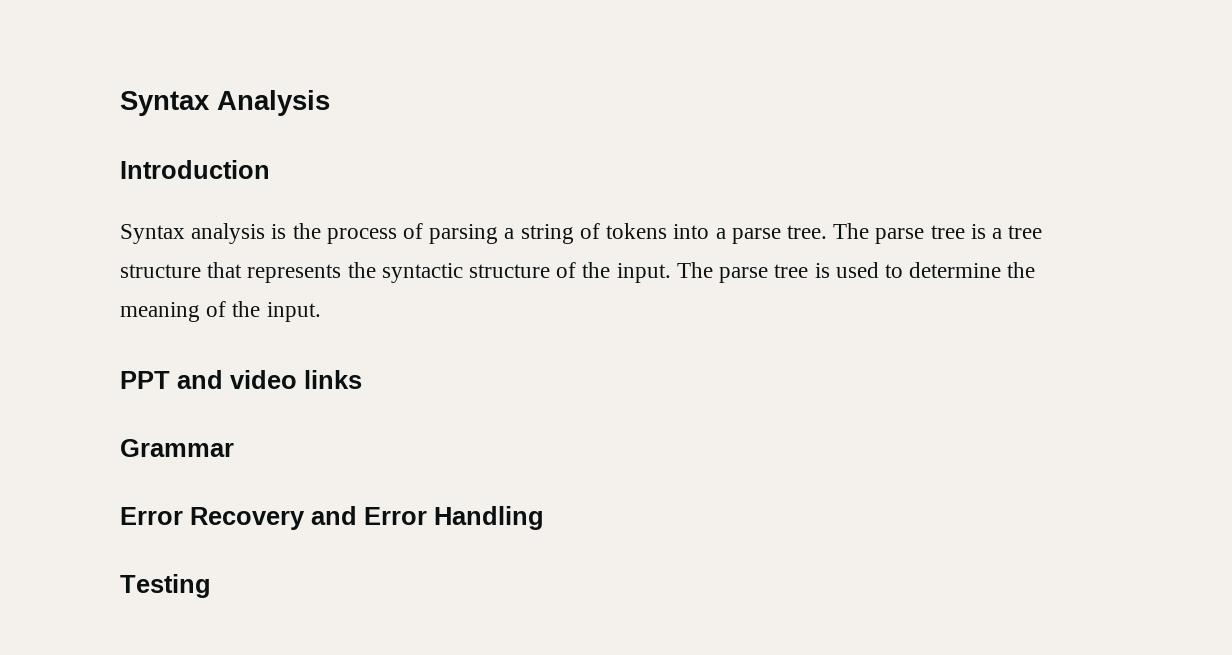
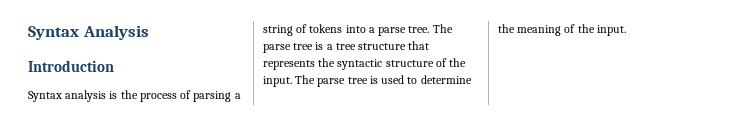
[120,370,362,389] [120,439,234,457] [120,506,544,530] [120,574,211,598] // PPT and video links // Grammar // Error Recovery and Error Handling // Testing -> (626, 30) none

